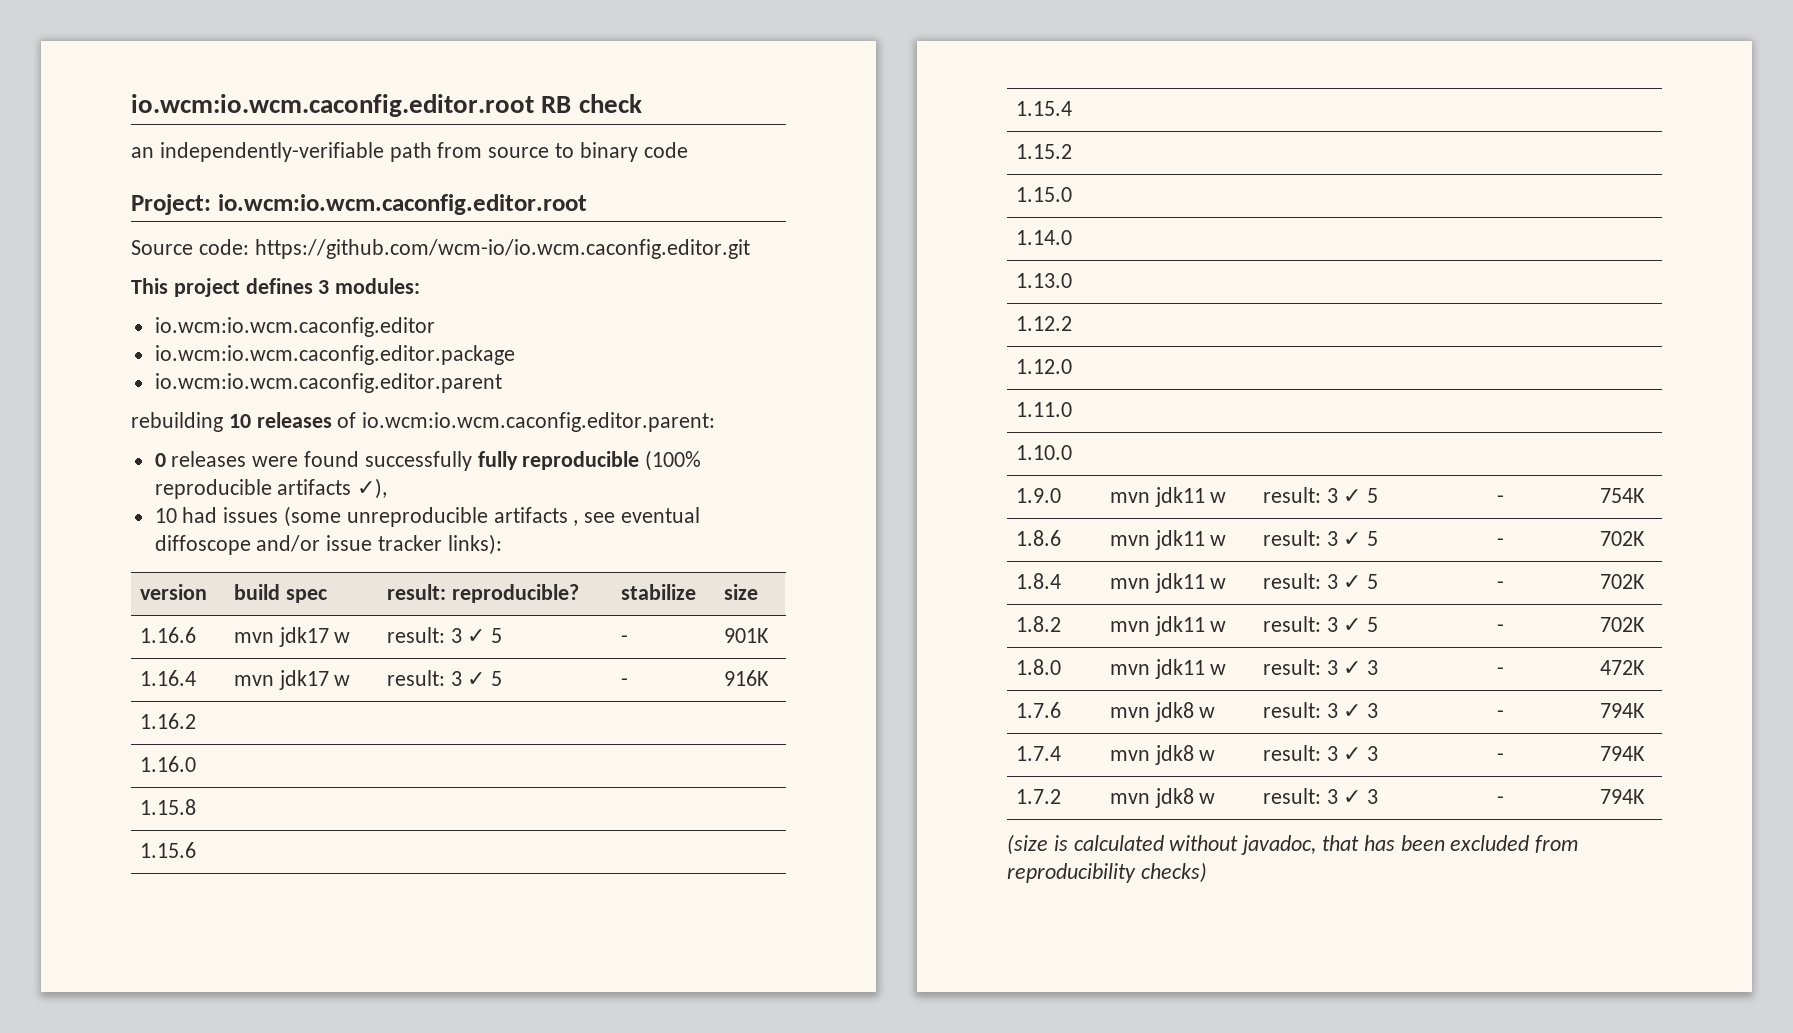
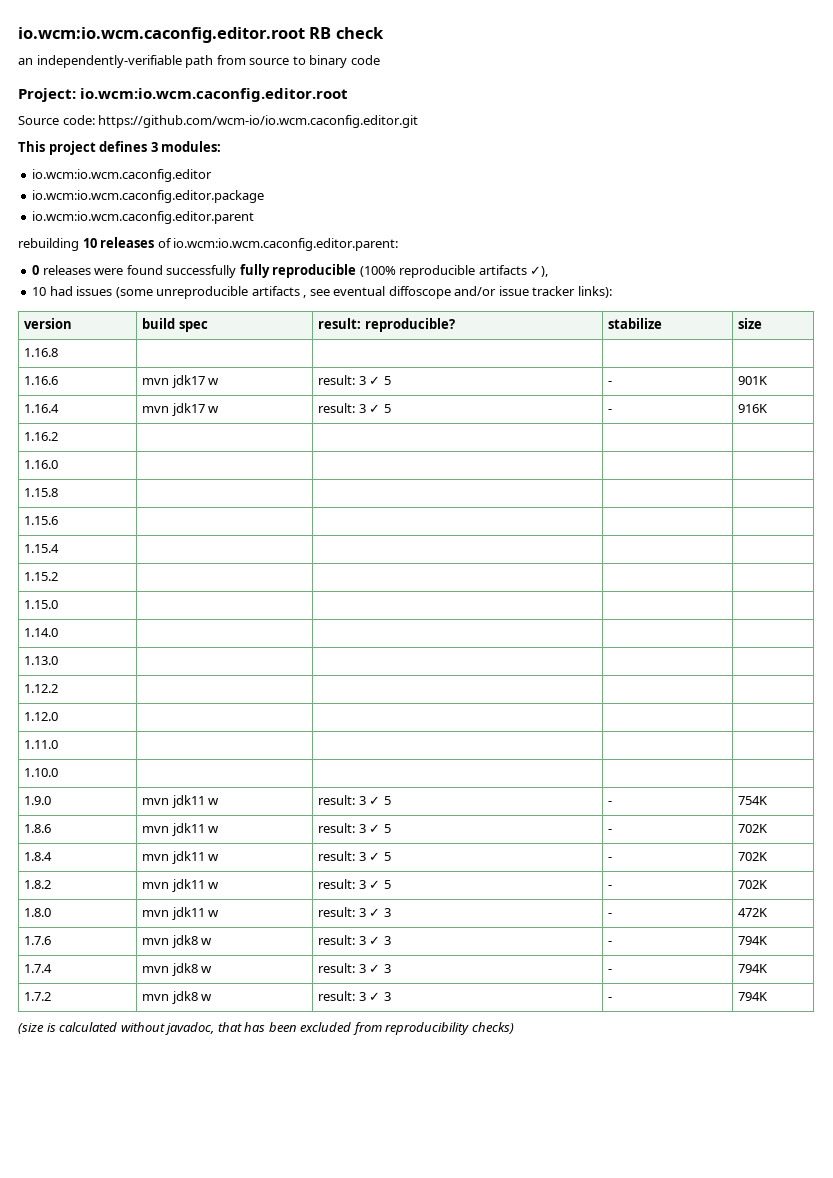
(758, 592) none -> [24,348,59,357] // 1.16.8 | | | |

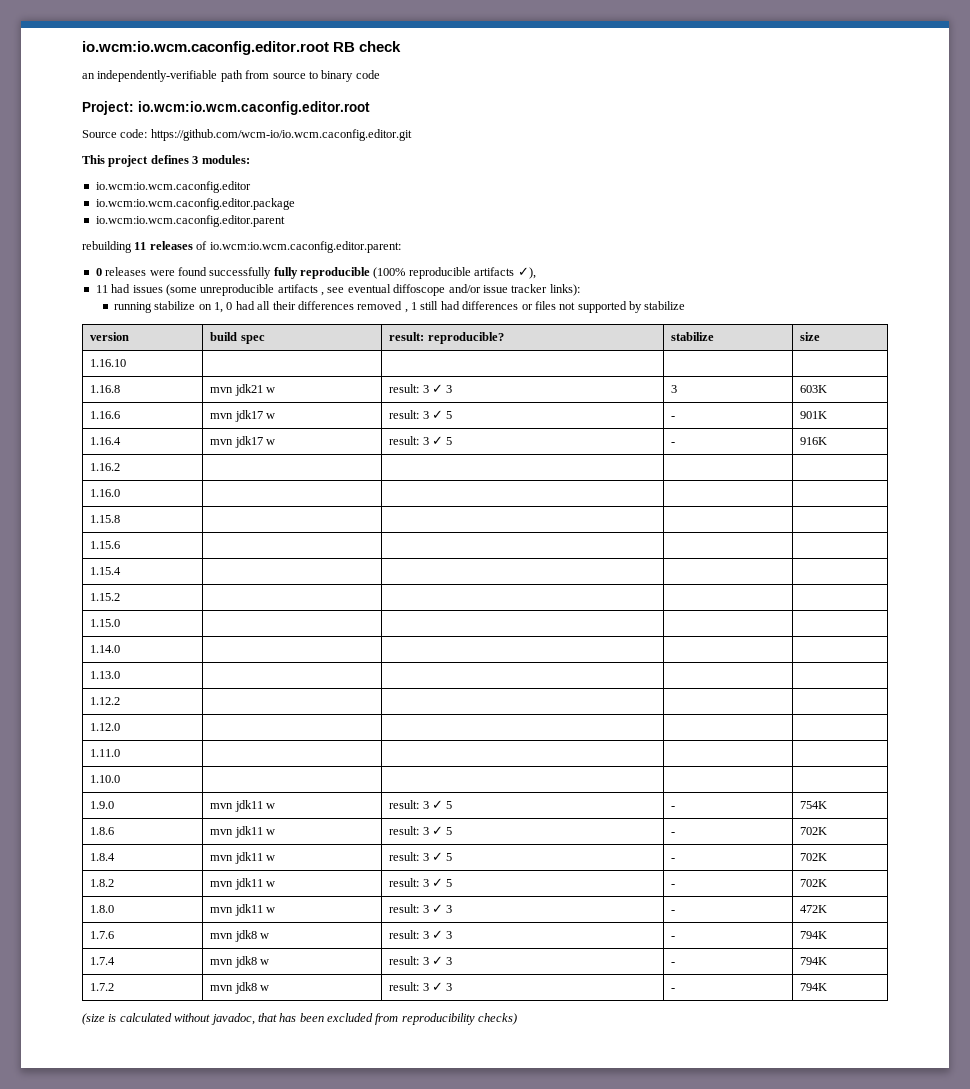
[82,238,97,248] 10 -> [134,242,147,250] 11
[32,287,47,296] 10 -> [95,285,108,293] 11
(612, 292) none -> [113,301,686,313] // running stabilize on 1, 0 had all their differences removed , 1 still had differences or files not supported by stabilize
[24,348,59,357] 1.16.8 | | | | -> [90,359,127,367] [90,385,121,393] [210,384,275,396] [389,384,453,393] [671,385,678,393] [800,385,828,393] 1.16.10 | | | | // 1.16.8 | mvn jdk21 w | result: 3 ✓ 3 | 3 | 603K

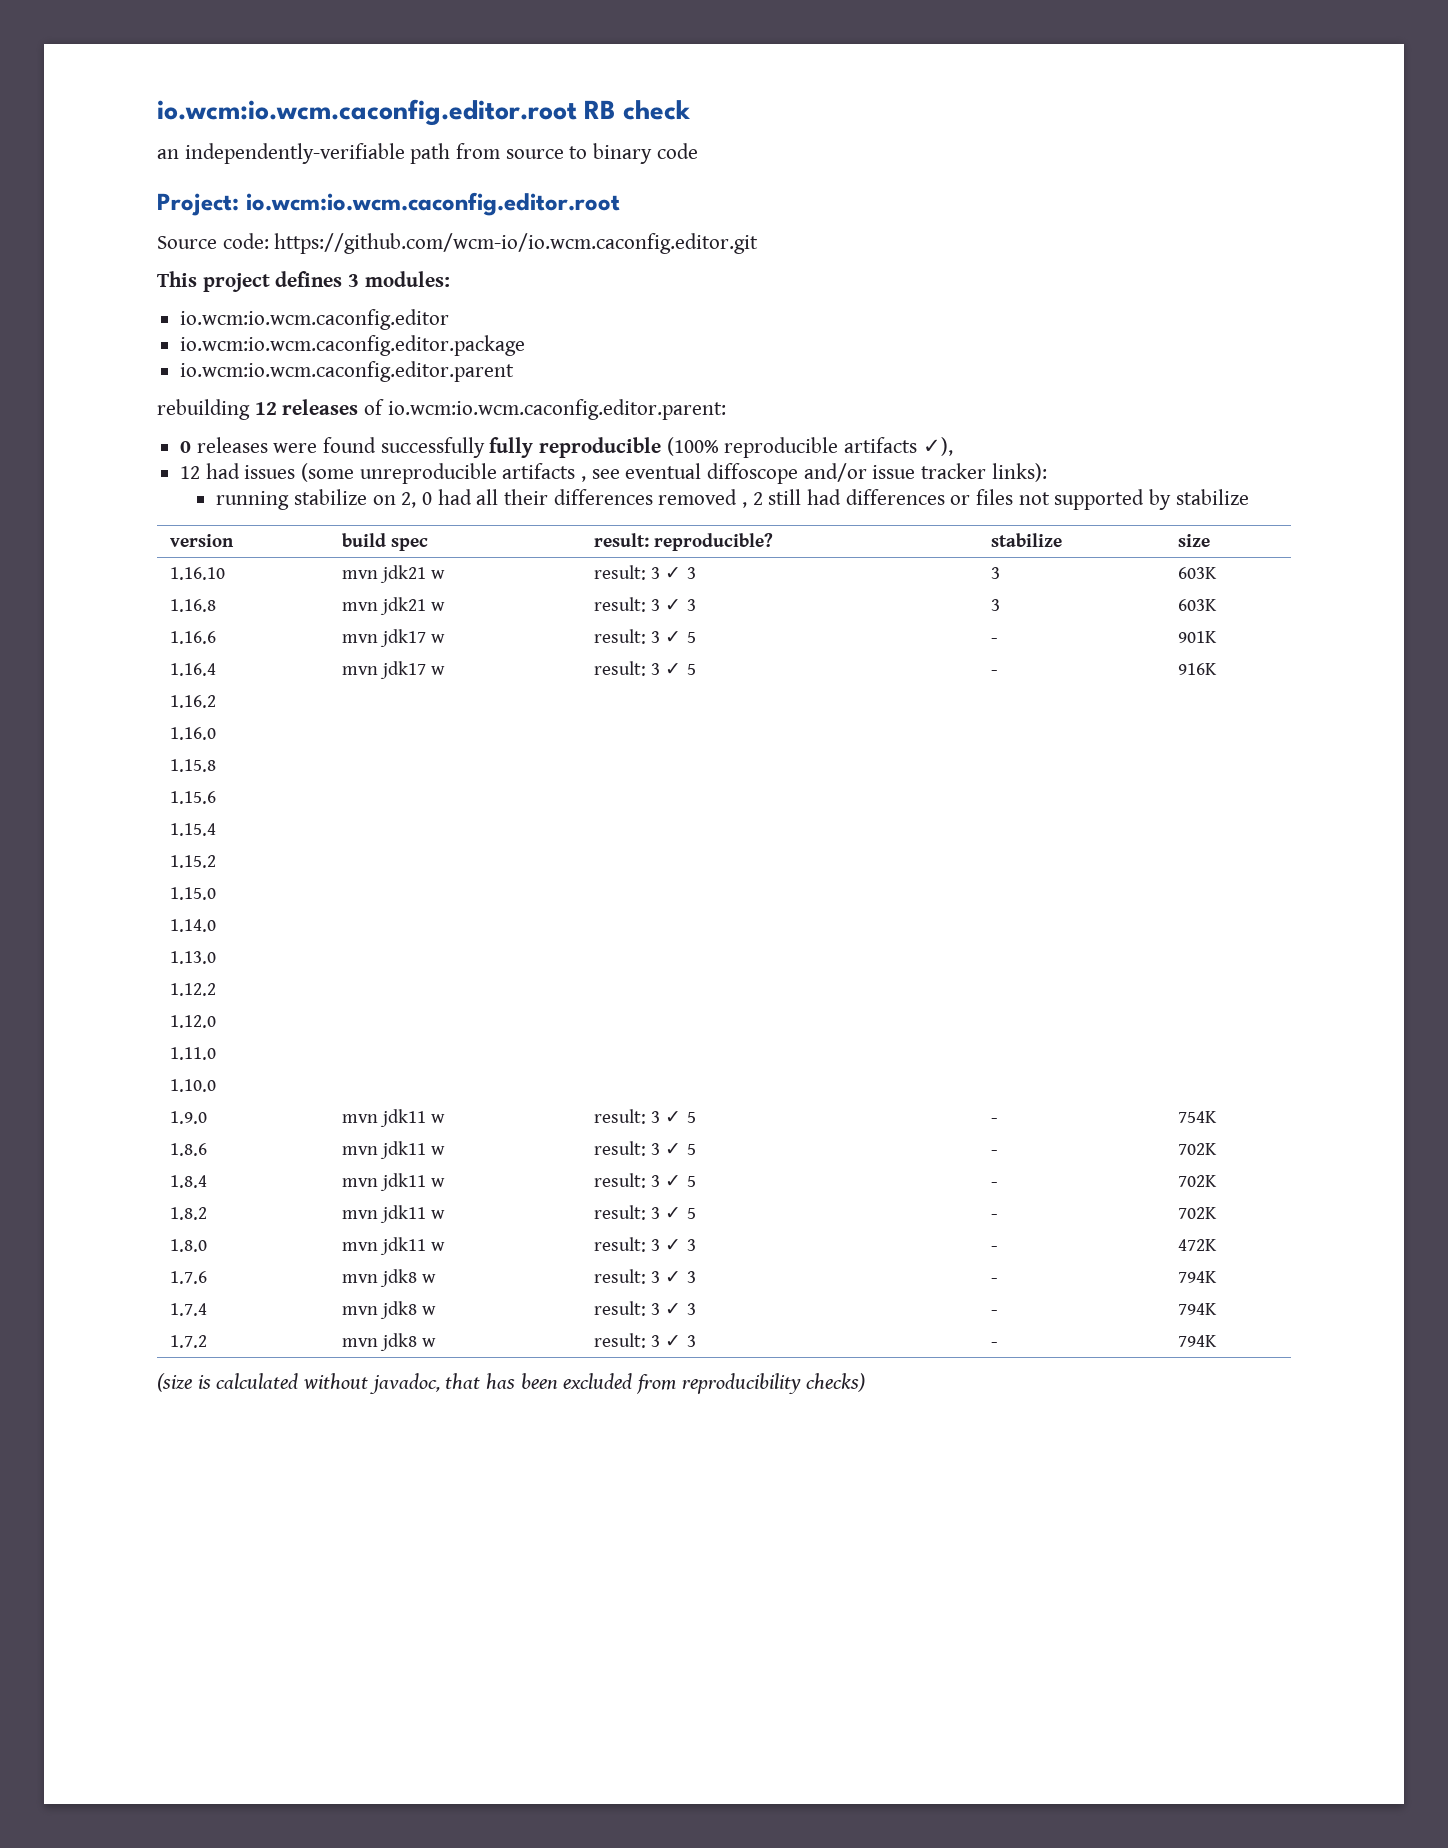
[134,242,147,250] 11 -> [254,402,277,415] 12
[95,285,108,293] 11 -> [180,466,201,479] 12
[214,302,224,313] 1, -> [401,492,417,508] 2,
[411,302,418,310] 1 -> [752,492,763,505] 2
(127, 363) | | | -> [342,565,446,583] [594,565,696,580] [991,567,1001,579] [1178,567,1218,579] mvn jdk21 w | result: 3 ✓ 3 | 3 | 603K

